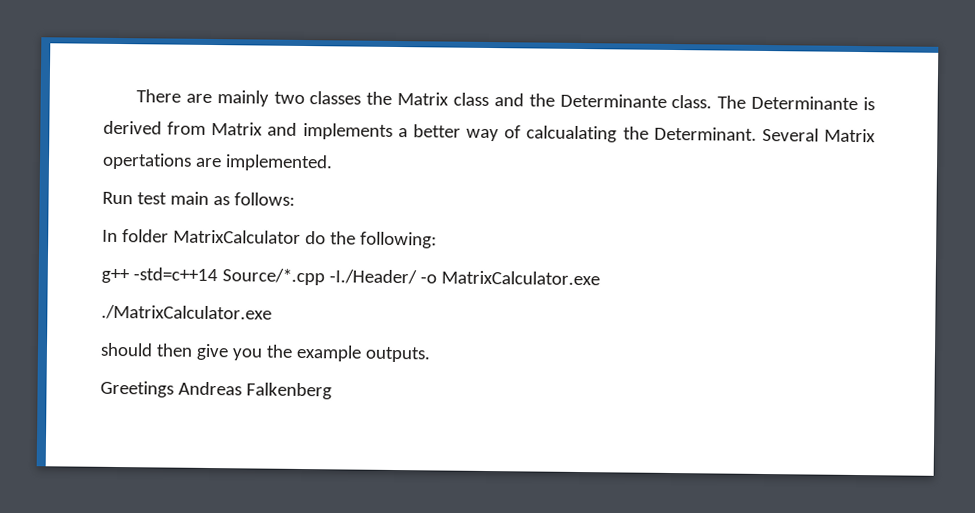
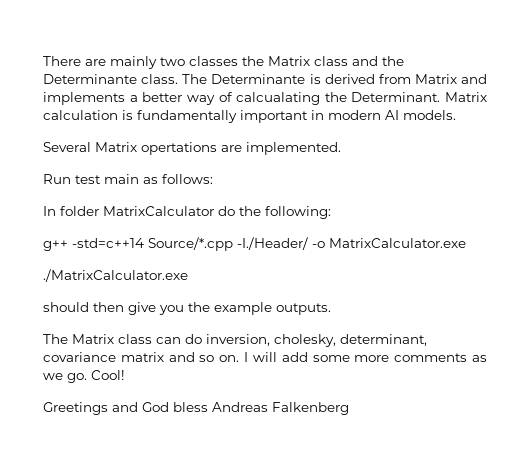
(757, 133) none -> [445,92,487,102] [43,110,456,123] Matrix calculation is fundamentally important in modern AI models. //
[100,380,174,398] Greetings -> [43,334,427,347] [43,352,487,362] [43,370,125,383] [43,402,208,415] The Matrix class can do inversion, cholesky, determinant, covariance matrix and so on. I will add some more comments as we go. Cool! // Greetings and God bless

